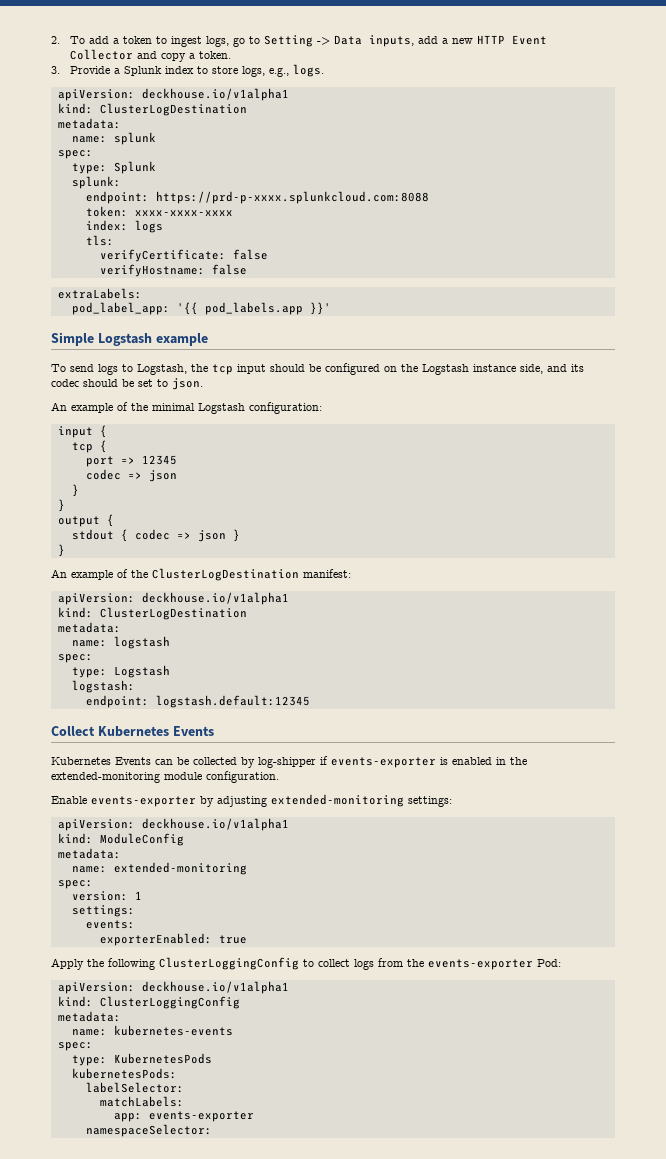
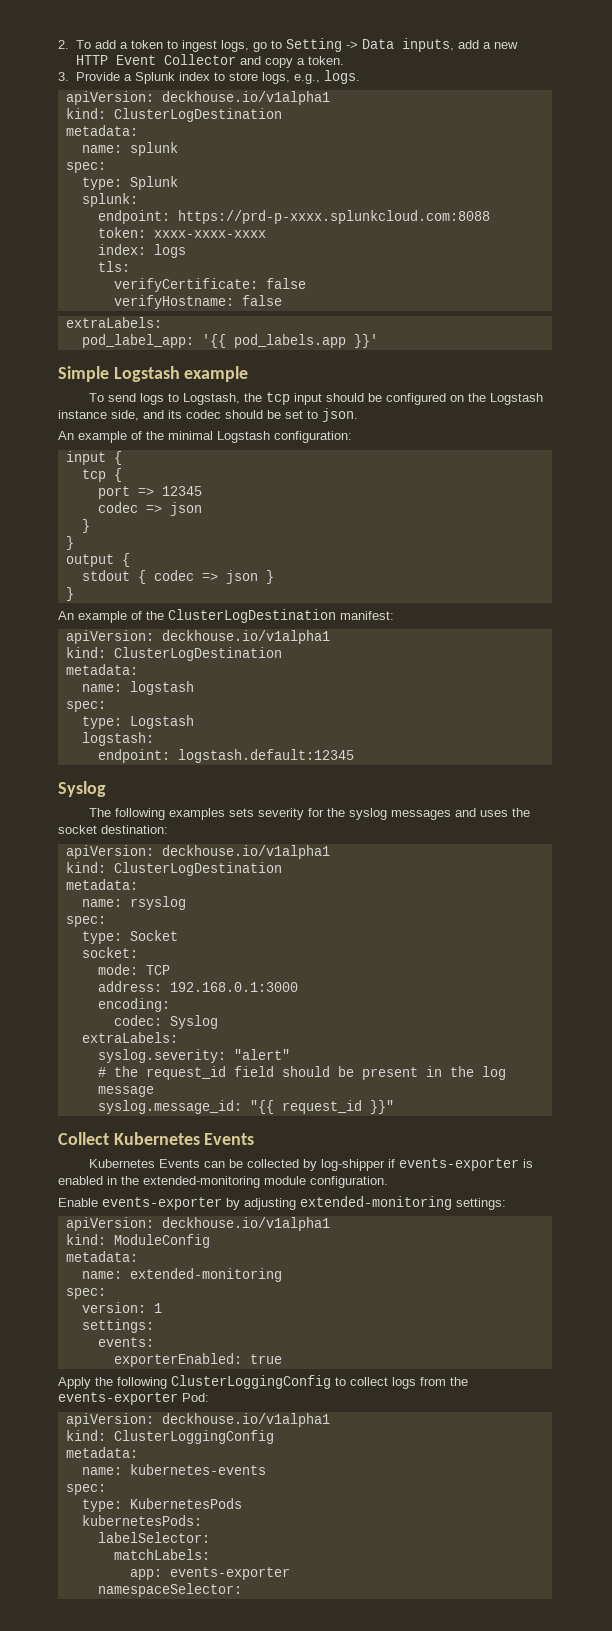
(310, 701) none -> [58,781,106,797] [89,808,531,820] [58,825,168,834] [65,845,330,859] [65,862,282,876] [65,879,138,890] [81,896,186,910] [65,916,106,927] [81,930,178,944] [81,947,138,958] [97,964,170,975] [97,981,298,992] [97,998,170,1012] [113,1015,218,1029] [81,1032,178,1043] [97,1049,290,1063] [97,1066,506,1080] [97,1086,154,1097] [97,1100,394,1114] // Syslog // The following examples sets severity for the syslog messages and uses the socket destination: // apiVersion: deckhouse.io/v1alpha1 // kind: ClusterLogDestination // metadata: // name: rsyslog // spec: // type: Socket // socket: // mode: TCP // address: 192.168.0.1:3000 // encoding: // codec: Syslog // extraLabels: // syslog.severity: "alert" // # the request_id field should be present in the log message // syslog.message_id: "{{ request_id }}"

